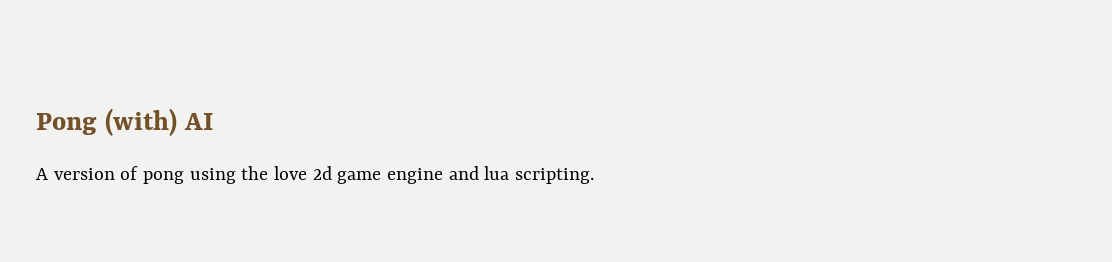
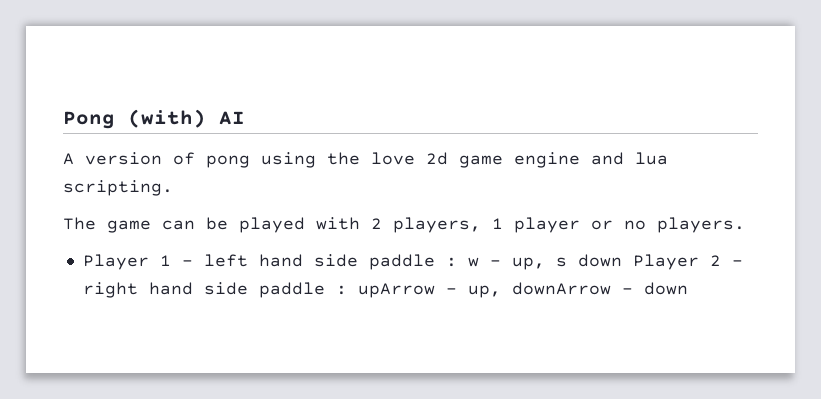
(595, 176) none -> [63,217,745,233] [82,254,743,270] [82,282,688,298] // The game can be played with 2 players, 1 player or no players. // Player 1 - left hand side paddle : w - up, s down Player 2 - right hand side paddle : upArrow - up, downArrow - down

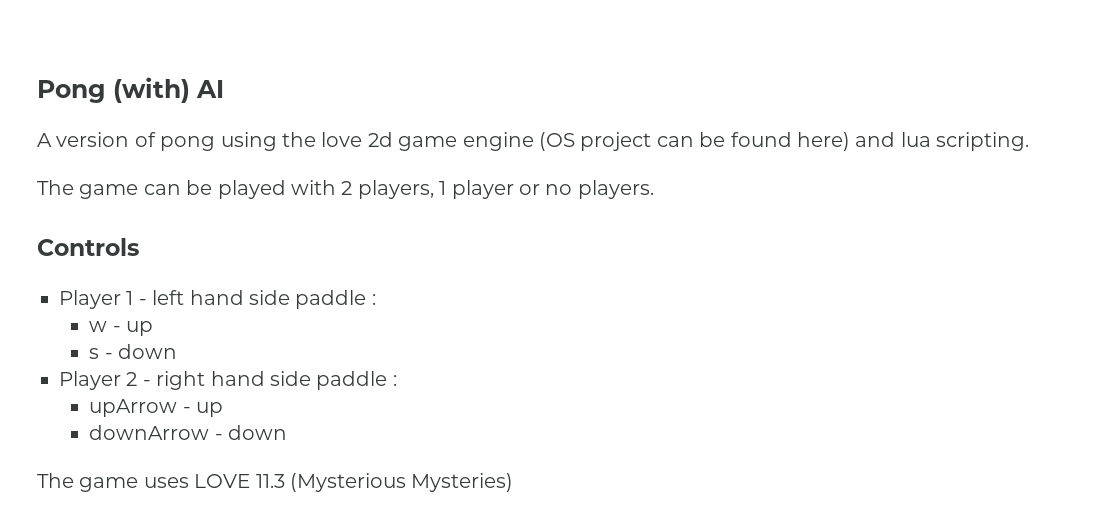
(580, 160) none -> [538,132,850,151] (OS project can be found here)
(745, 225) none -> [37,238,139,256] // Controls
(457, 262) none -> (376, 299) //
[511,254,622,270] up, s down -> [126,321,154,336] [89,344,178,359] up // s - down //
(347, 290) none -> (397, 380) //
[467,285,501,298] up, -> [196,402,224,417] up //
(688, 288) none -> [37,473,514,492] // The game uses LOVE 11.3 (Mysterious Mysteries)

